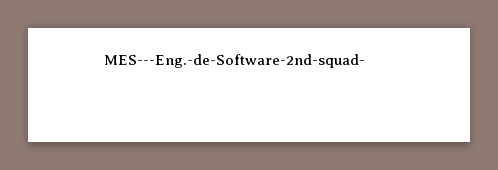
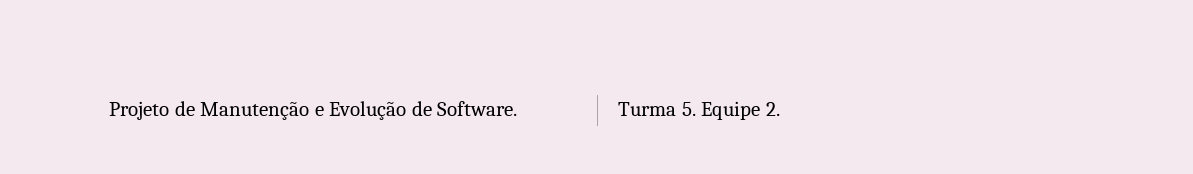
[104,54,365,68] MES---Eng.-de-Software-2nd-squad- -> [109,101,780,120] Projeto de Manutenção e Evolução de Software. Turma 5. Equipe 2.

